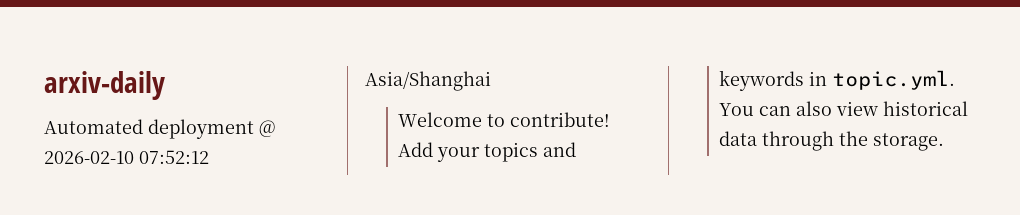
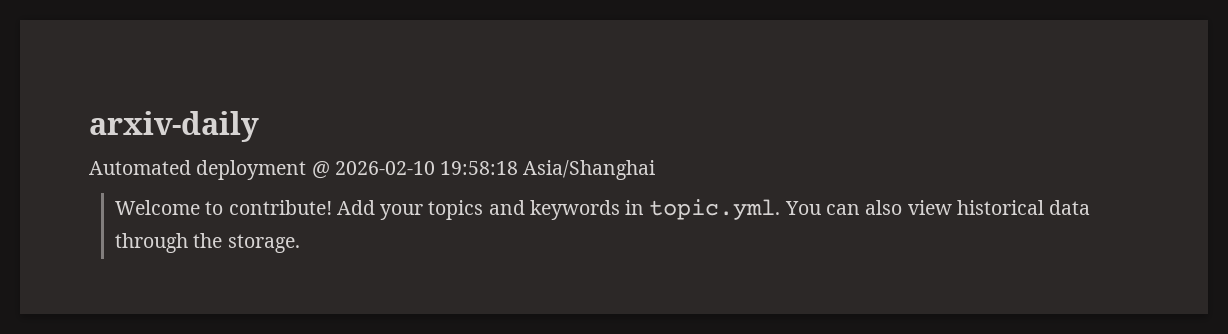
[139,150,209,164] 07:52:12 -> [440,161,519,175] 19:58:18

